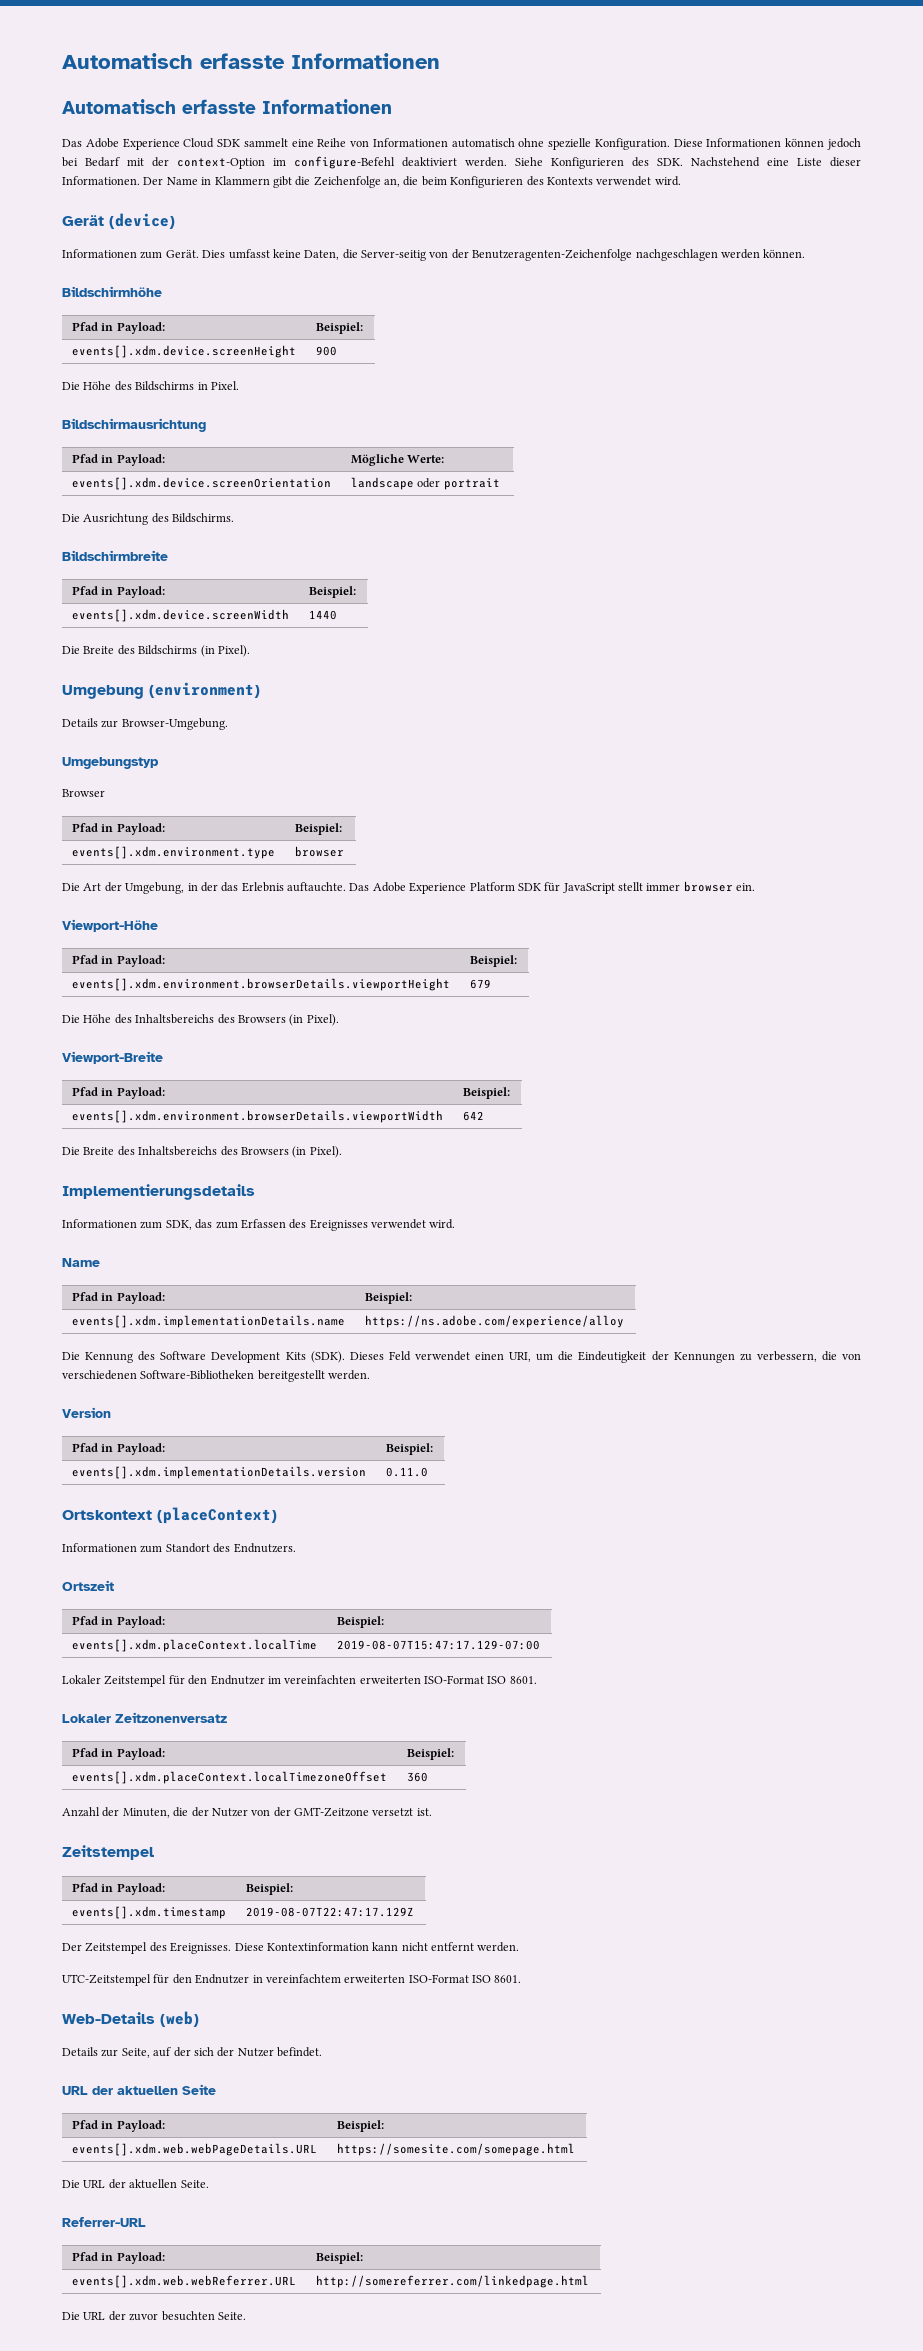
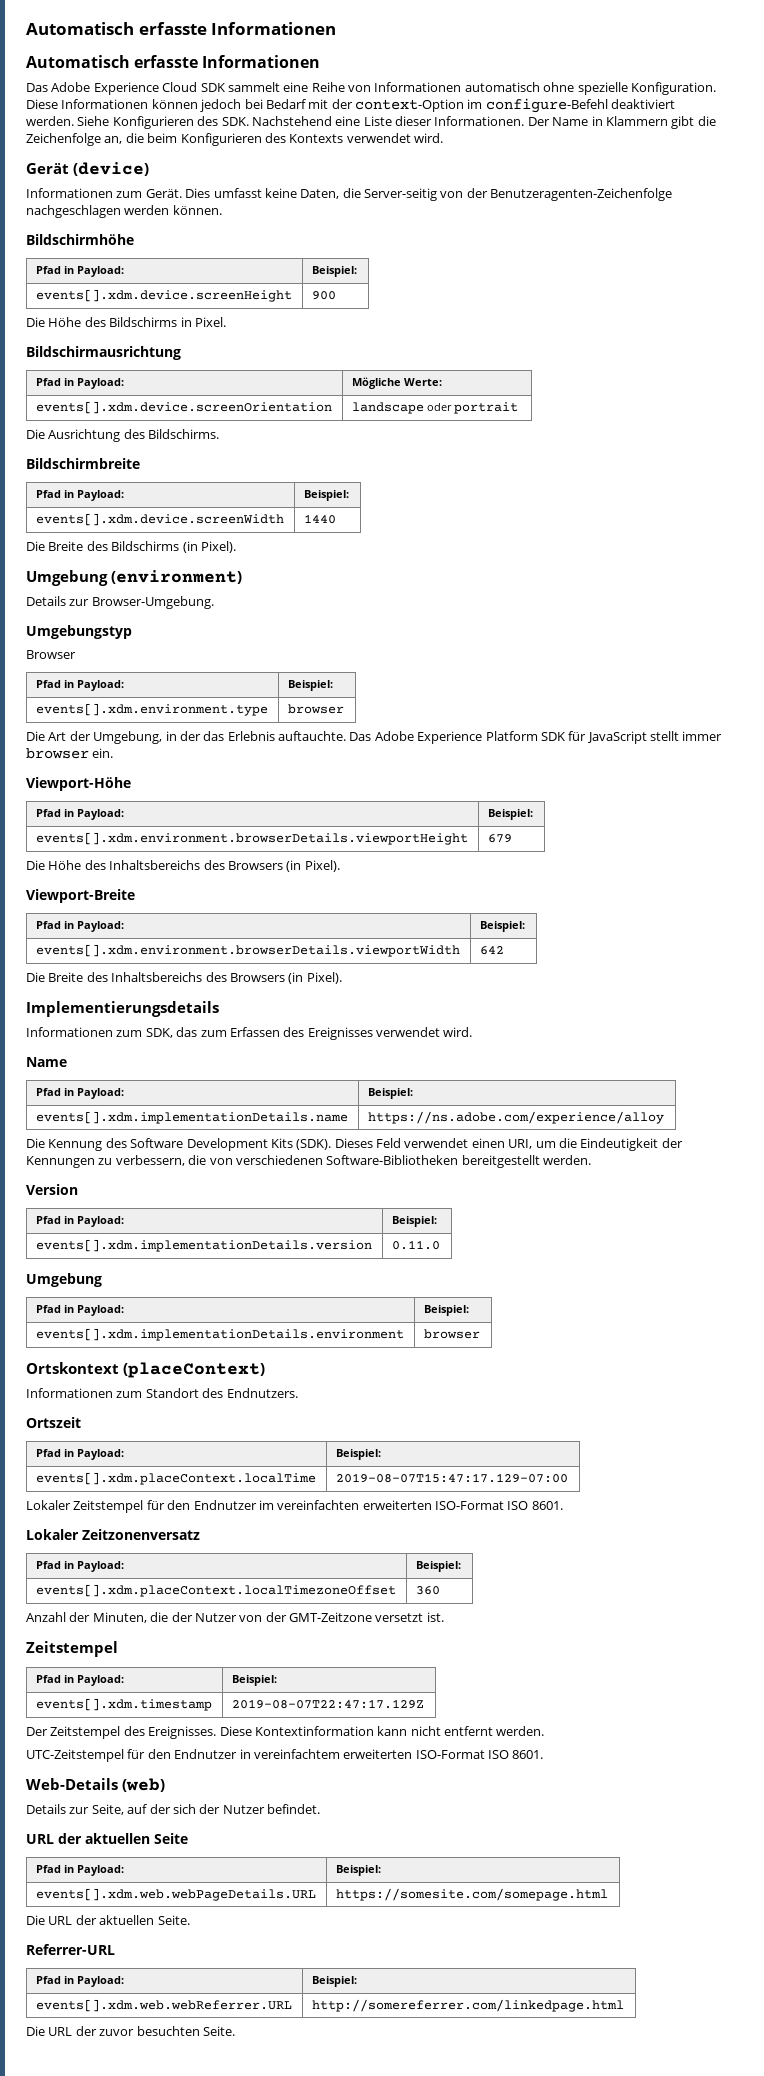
(428, 1472) none -> [26,1273,102,1287] [35,1305,124,1316] [423,1305,469,1316] [35,1328,404,1341] [423,1329,480,1339] // Umgebung // Pfad in Payload: | Beispiel: // events[].xdm.implementationDetails.environment | browser

